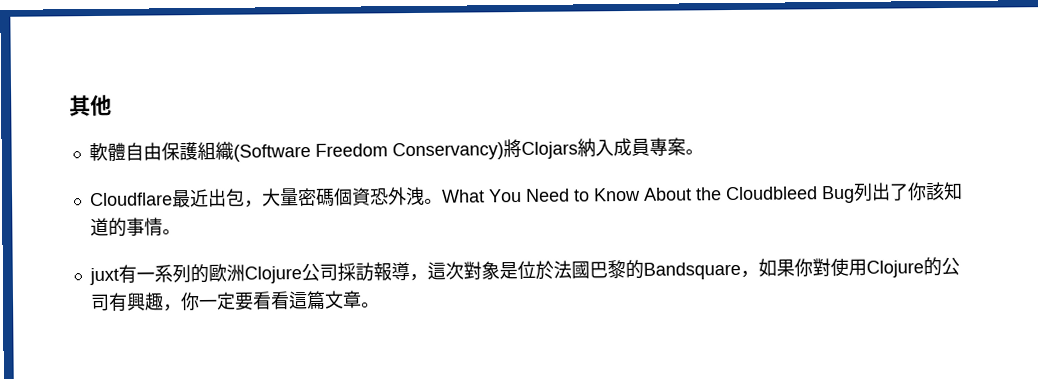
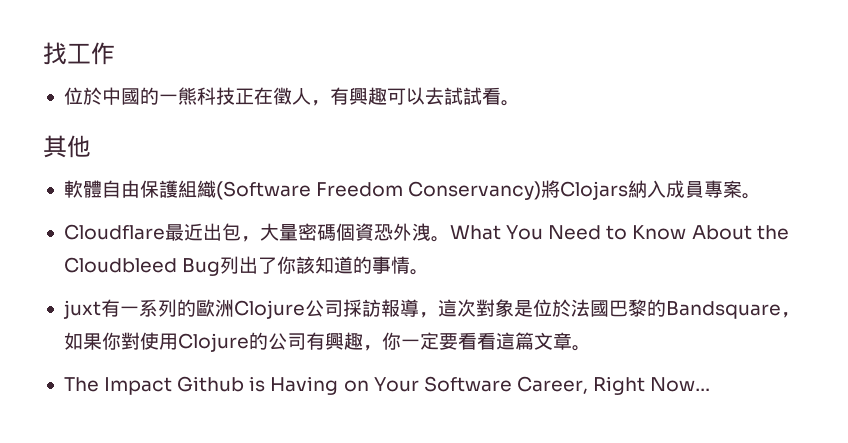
(69, 106) none -> [43,42,115,65] [63,87,520,106] 找工作 // 位於中國的一熊科技正在徵人，有興趣可以去試試看。 //
(380, 305) none -> [63,376,711,395] // The Impact Github is Having on Your Software Career, Right Now…

